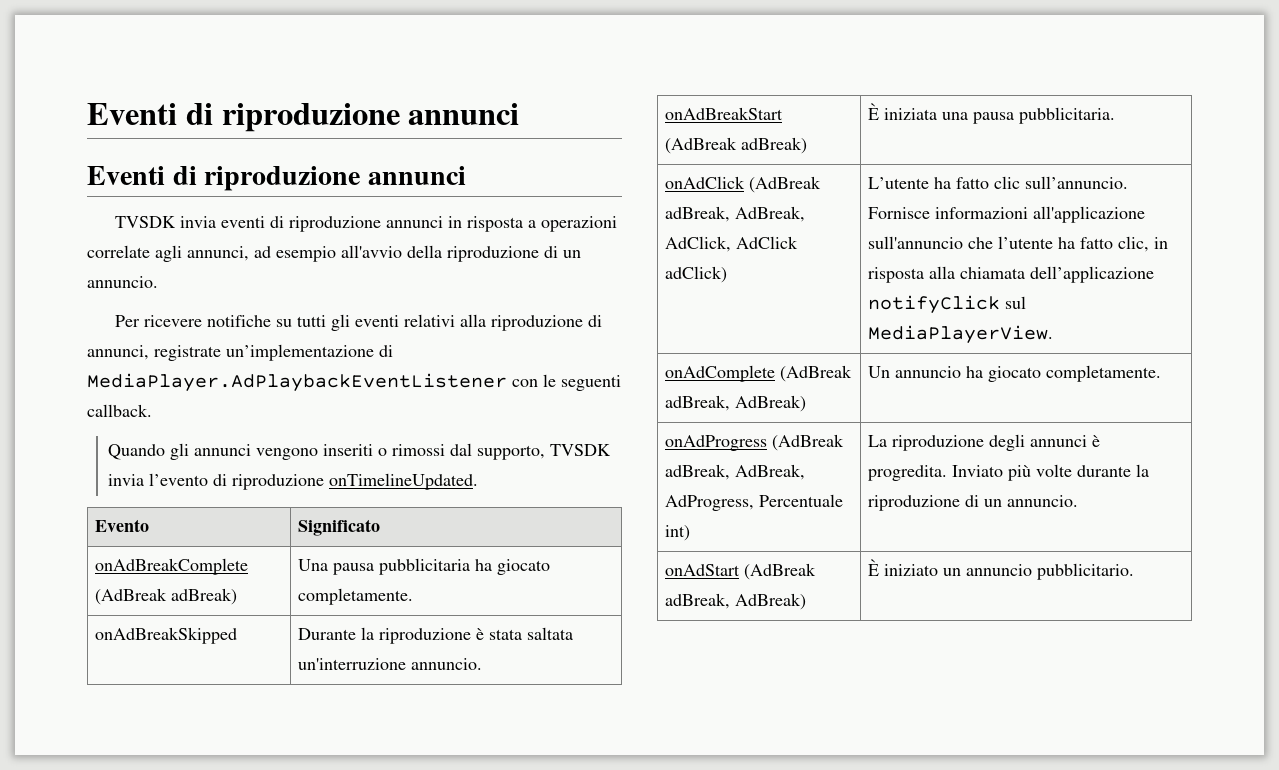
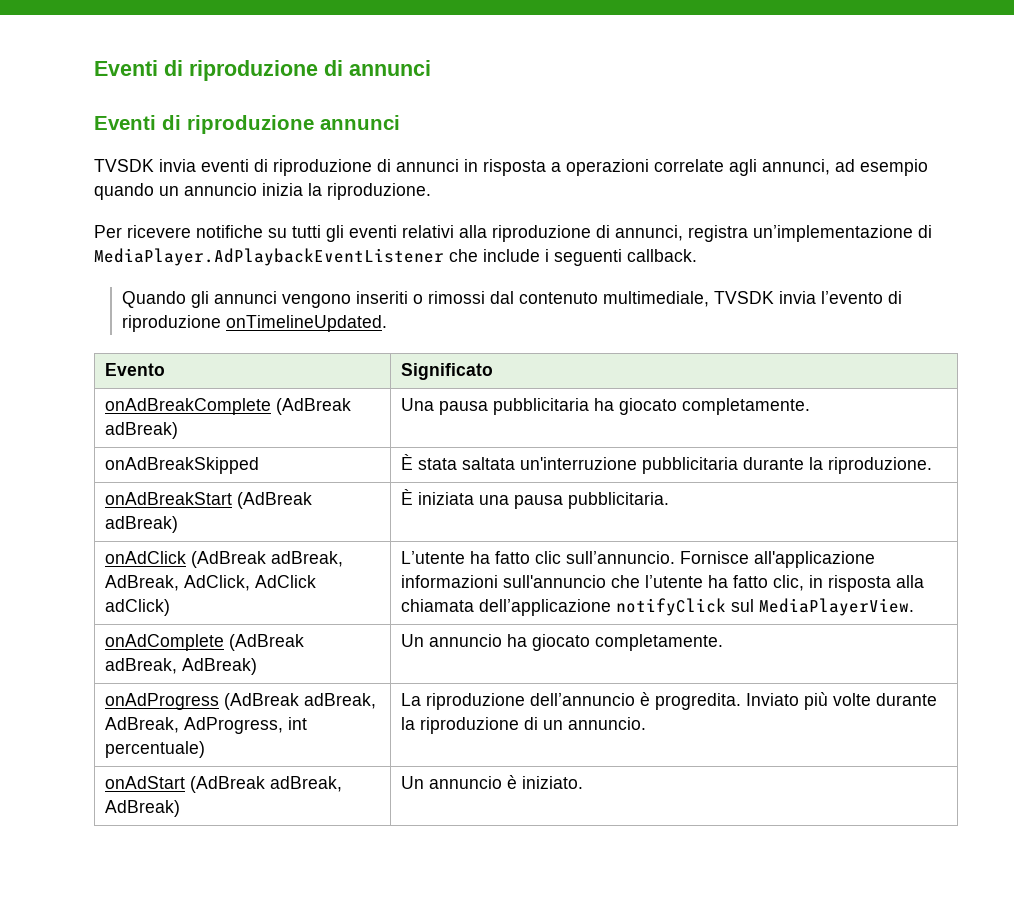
[87,103,400,132] Eventi di riproduzione -> [94,60,343,81] Eventi di riproduzione di
(382, 224) none -> [377,159,391,172] di
[341,245,581,262] [87,276,158,288] all'avvio della riproduzione di un annuncio. -> [94,183,431,200] quando un annuncio inizia la riproduzione.
[154,345,221,361] registrate -> [688,225,748,242] registra
[512,374,556,387] con le -> [449,249,549,262] che include i
[477,445,546,460] supporto, -> [518,291,709,307] contenuto multimediale,
[298,627,574,644] [298,658,483,670] Durante la riproduzione è stata saltata un'interruzione annuncio. -> [400,454,932,474] È stata saltata un'interruzione pubblicitaria durante la riproduzione.
[935,206,1146,223] informazioni all'applicazione -> [753,551,875,568] [400,575,498,588] all'applicazione informazioni
[759,494,844,507] [665,525,691,541] Percentuale int) -> [287,717,307,730] [104,741,205,758] int percentuale)
[989,434,1088,451] degli annunci -> [529,693,635,706] dell’annuncio
[868,559,1135,580] È iniziato un annuncio pubblicitario. -> [400,775,583,789] Un annuncio è iniziato.

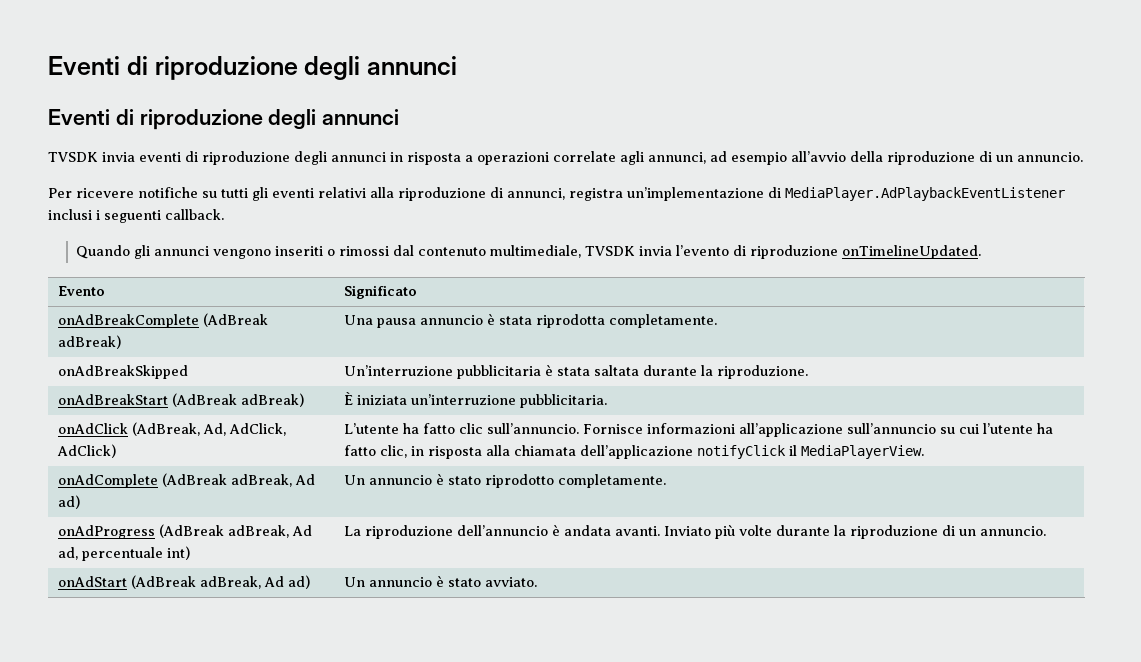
[94,60,343,81] Eventi di riproduzione di -> [48,56,361,80] Eventi di riproduzione degli
(314, 124) none -> [268,109,317,130] degli
[377,159,391,172] di -> [294,151,327,165] degli
[94,183,431,200] quando un annuncio inizia la riproduzione. -> [791,151,1083,165] all’avvio della riproduzione di un annuncio.
[449,249,540,262] che include -> [48,209,92,220] inclusi
[492,398,810,415] [104,457,259,474] [400,454,738,474] pubblicitaria ha giocato completamente. // onAdBreakSkipped | È stata saltata un'interruzione pubblicitaria -> [420,313,718,328] [58,365,189,379] [344,364,640,379] annuncio è stata riprodotta completamente. // onAdBreakSkipped | Un’interruzione pubblicitaria è stata saltata
[478,495,563,509] una pausa -> [411,394,517,405] un’interruzione
[190,551,343,568] [104,575,316,591] [104,599,170,616] (AdBreak adBreak, AdBreak, AdClick, AdClick adClick) -> [132,422,287,436] [57,444,117,458] (AdBreak, Ad, AdClick, AdClick)
[753,551,875,568] [400,575,640,588] all'applicazione informazioni sull'annuncio che -> [647,423,980,437] informazioni all’applicazione sull’annuncio su cui
[730,599,754,612] sul -> [789,445,798,456] il
[181,658,257,675] [400,634,590,651] AdBreak) | Un annuncio ha giocato -> [295,474,316,485] [58,495,81,509] [344,473,555,488] Ad ad) | Un annuncio è stato riprodotto
[104,717,307,734] [104,741,205,758] AdBreak, AdProgress, int percentuale) -> [292,525,313,536] [58,546,191,561] Ad ad, percentuale int)
[654,693,741,710] progredita. -> [564,525,661,536] andata avanti.
[104,800,180,817] [400,775,583,789] AdBreak) | Un annuncio è iniziato. -> [264,575,311,589] [344,575,538,587] Ad ad) | Un annuncio è stato avviato.

